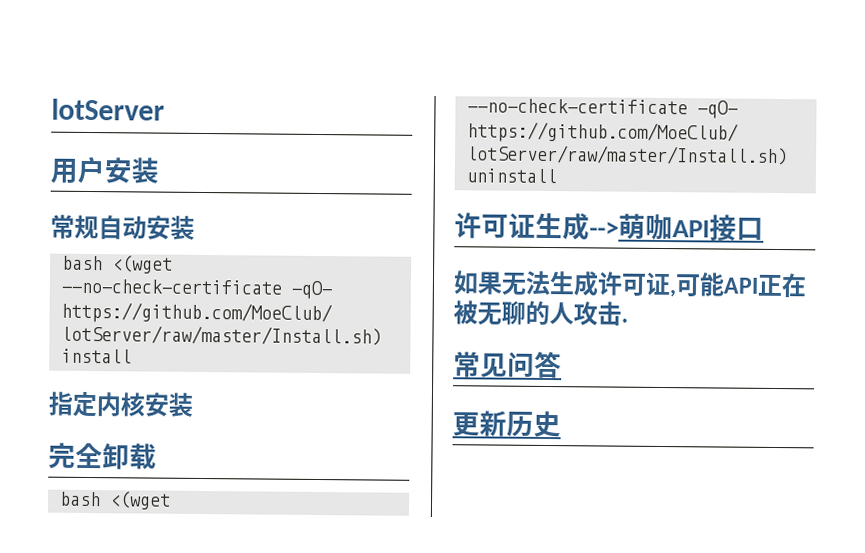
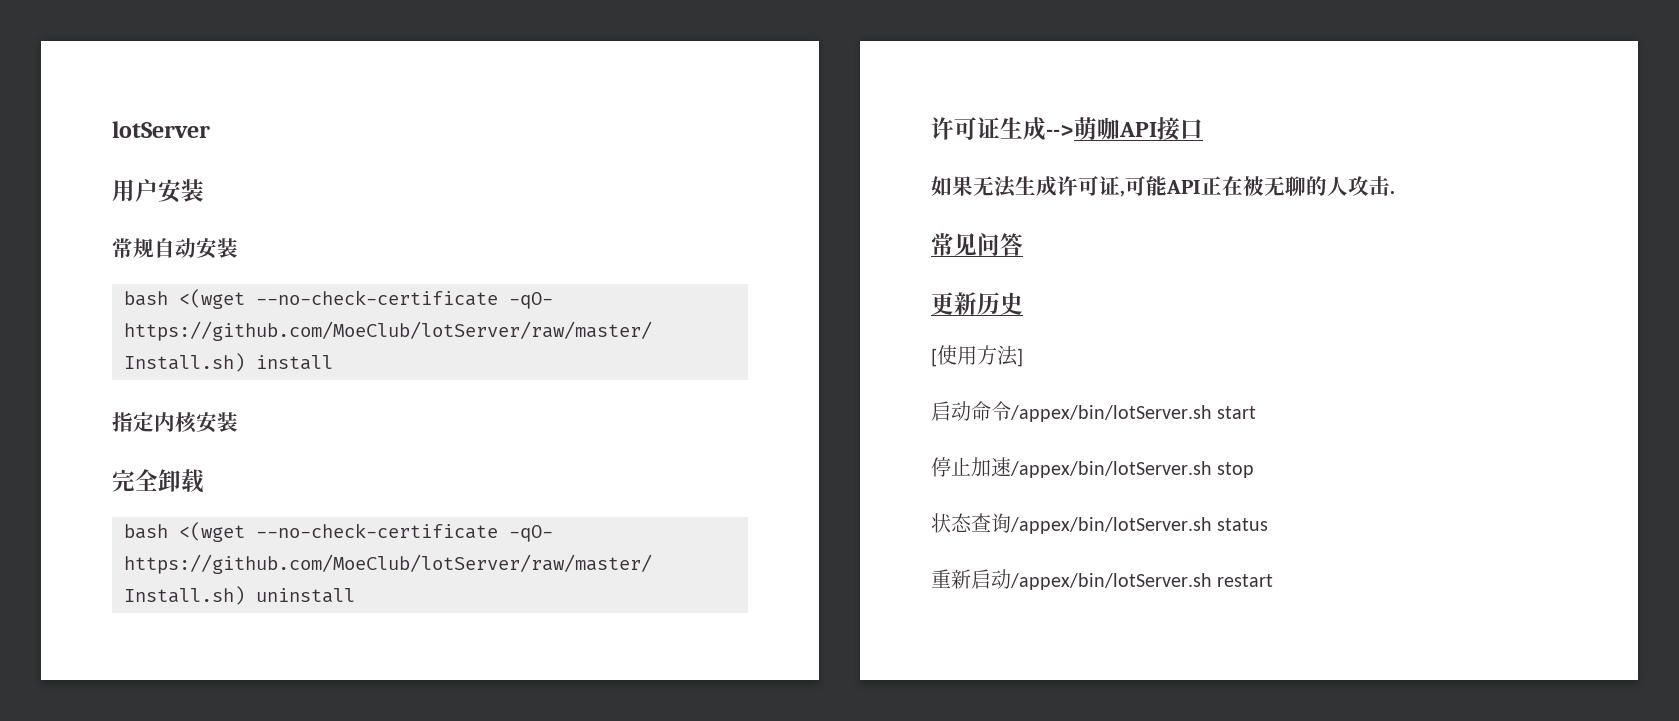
(561, 424) none -> [931,345,1023,367] [931,401,1257,422] [931,457,1255,478] [931,513,1269,534] [931,569,1274,590] // [使用方法] // 启动命令/appex/bin/lotServer.sh start // 停止加速/appex/bin/lotServer.sh stop // 状态查询/appex/bin/lotServer.sh status // 重新启动/appex/bin/lotServer.sh restart

